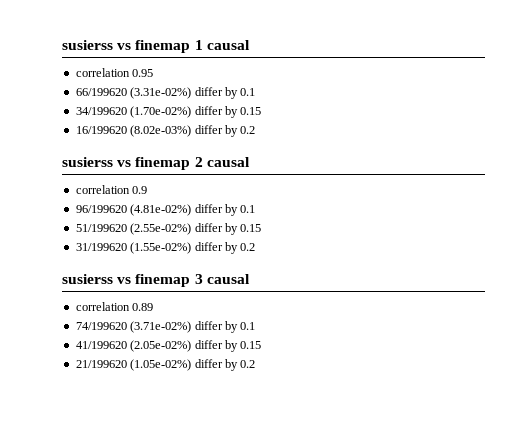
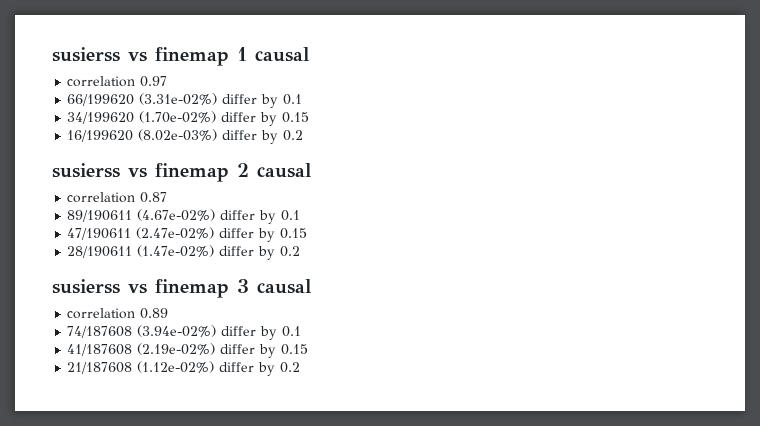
[132,69,154,77] 0.95 -> [140,76,168,87] 0.97
[132,186,148,194] [75,204,256,216] [75,223,262,235] [75,242,192,254] 0.9 // 96/199620 (4.81e-02%) differ by 0.1 // 51/199620 (2.55e-02%) differ by 0.15 // 31/199620 (1.55e-02%) -> [140,192,168,203] [67,209,301,224] [67,227,308,242] [67,245,215,258] 0.87 // 89/190611 (4.67e-02%) differ by 0.1 // 47/190611 (2.47e-02%) differ by 0.15 // 28/190611 (1.47e-02%)
[75,321,256,333] [75,340,262,352] [75,359,192,371] 74/199620 (3.71e-02%) differ by 0.1 // 41/199620 (2.05e-02%) differ by 0.15 // 21/199620 (1.05e-02%) -> [67,325,302,340] [67,343,309,358] [67,361,215,374] 74/187608 (3.94e-02%) differ by 0.1 // 41/187608 (2.19e-02%) differ by 0.15 // 21/187608 (1.12e-02%)

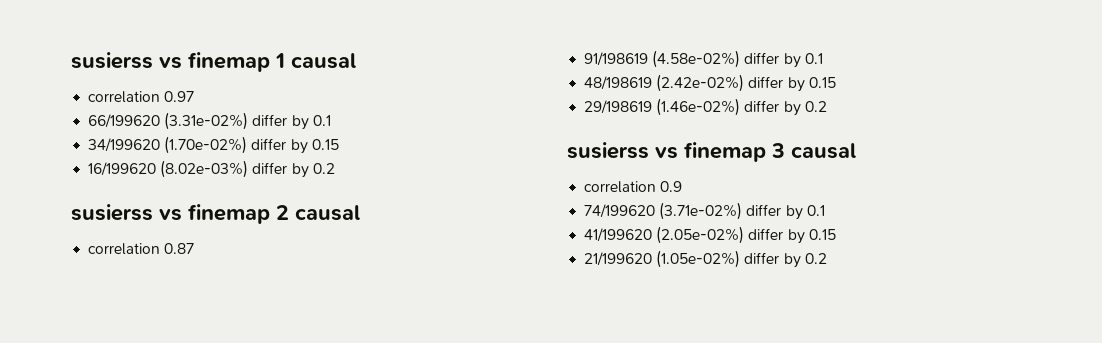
[67,209,301,224] [67,227,308,242] [67,245,215,258] 89/190611 (4.67e-02%) differ by 0.1 // 47/190611 (2.47e-02%) differ by 0.15 // 28/190611 (1.47e-02%) -> [584,50,823,68] [584,74,836,92] [584,98,741,116] 91/198619 (4.58e-02%) differ by 0.1 // 48/198619 (2.42e-02%) differ by 0.15 // 29/198619 (1.46e-02%)
[140,308,169,319] [67,325,302,340] [67,343,309,358] [67,361,215,374] 0.89 // 74/187608 (3.94e-02%) differ by 0.1 // 41/187608 (2.19e-02%) differ by 0.15 // 21/187608 (1.12e-02%) -> [660,181,683,192] [584,202,825,220] [584,226,836,244] [584,250,741,268] 0.9 // 74/199620 (3.71e-02%) differ by 0.1 // 41/199620 (2.05e-02%) differ by 0.15 // 21/199620 (1.05e-02%)

